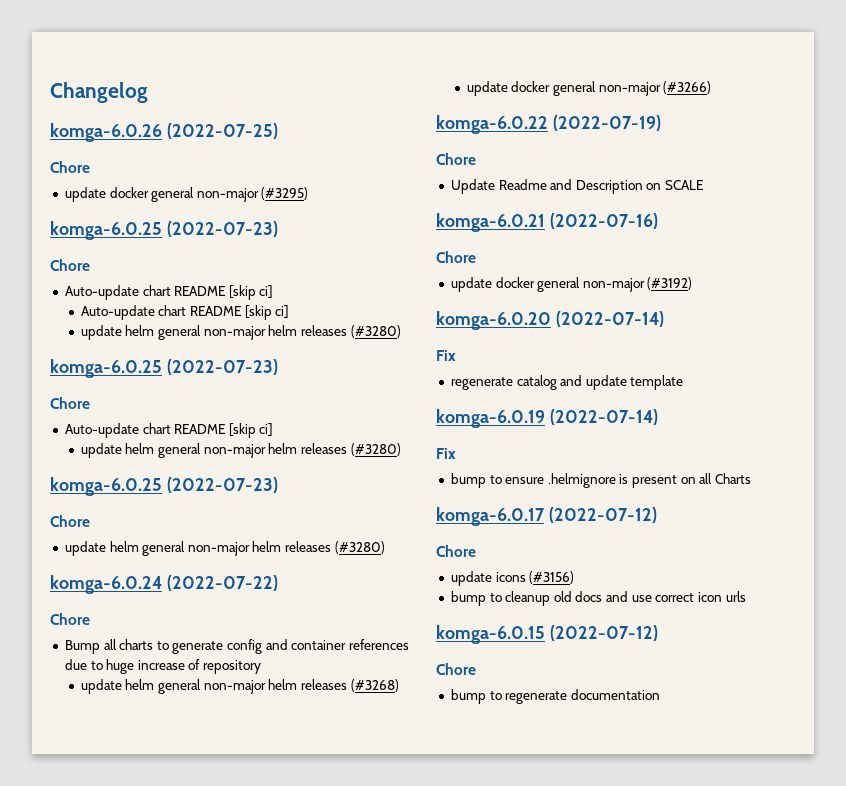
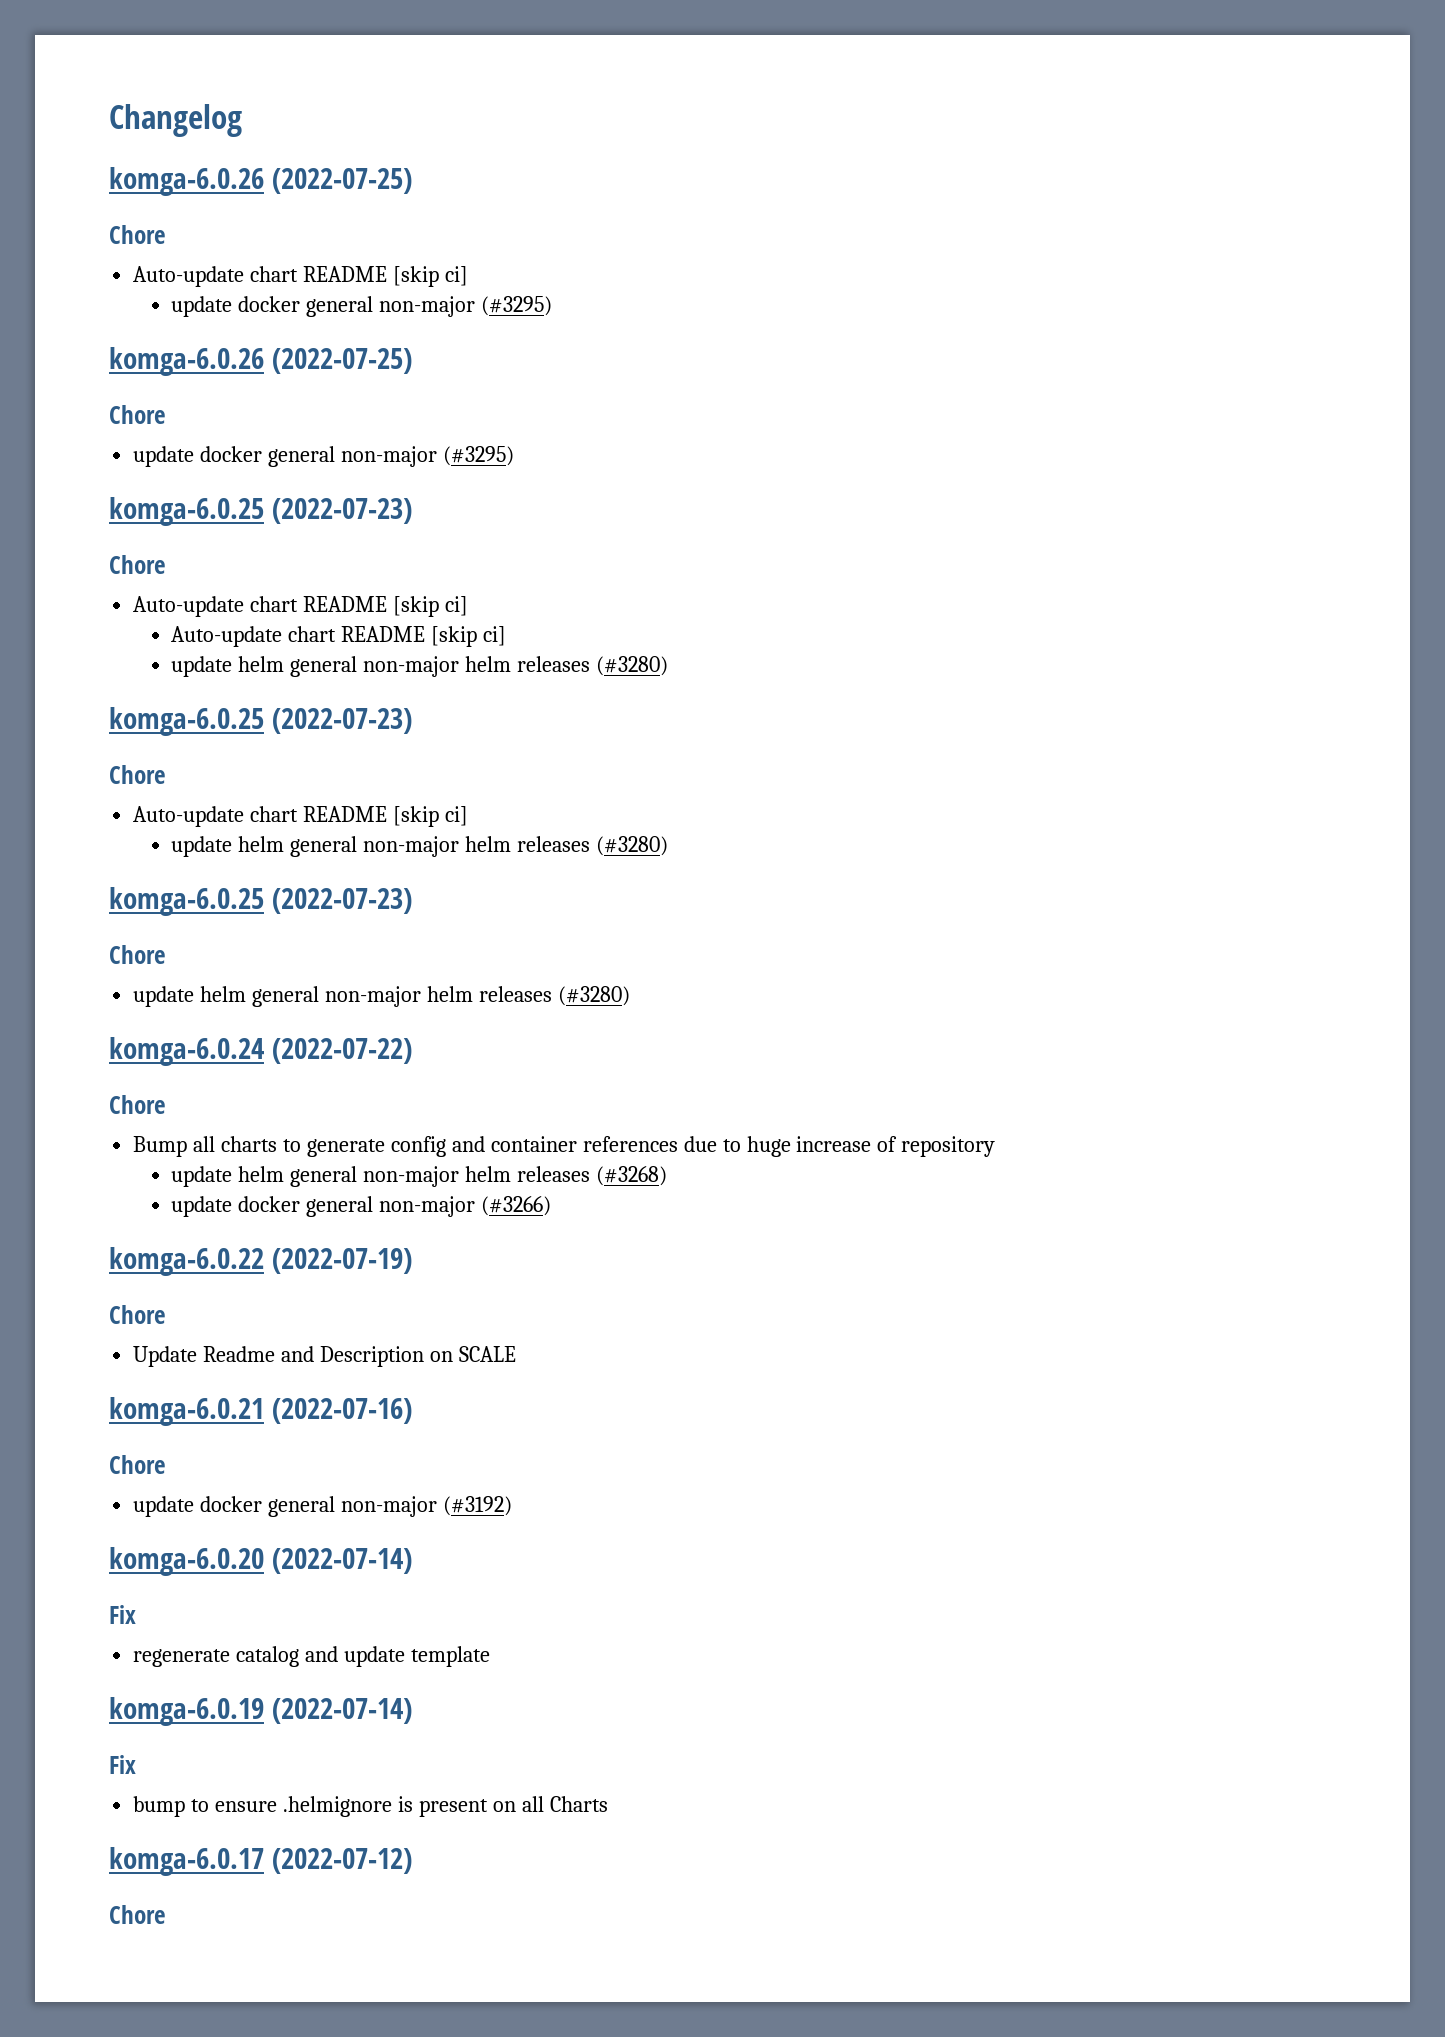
(90, 167) none -> [133,266,468,287] [171,296,553,317] [109,347,412,376] [109,405,166,424] // Auto-update chart README [skip ci] // update docker general non-major (#3295) // komga-6.0.26 (2022-07-25) // Chore
[450,571,575,586] [450,591,746,606] [436,625,658,644] [436,663,476,675] [450,689,660,704] // update icons (#3156) // bump to cleanup old docs and use correct icon urls // komga-6.0.15 (2022-07-12) // Chore // bump to regenerate documentation -> (166, 1914) none

